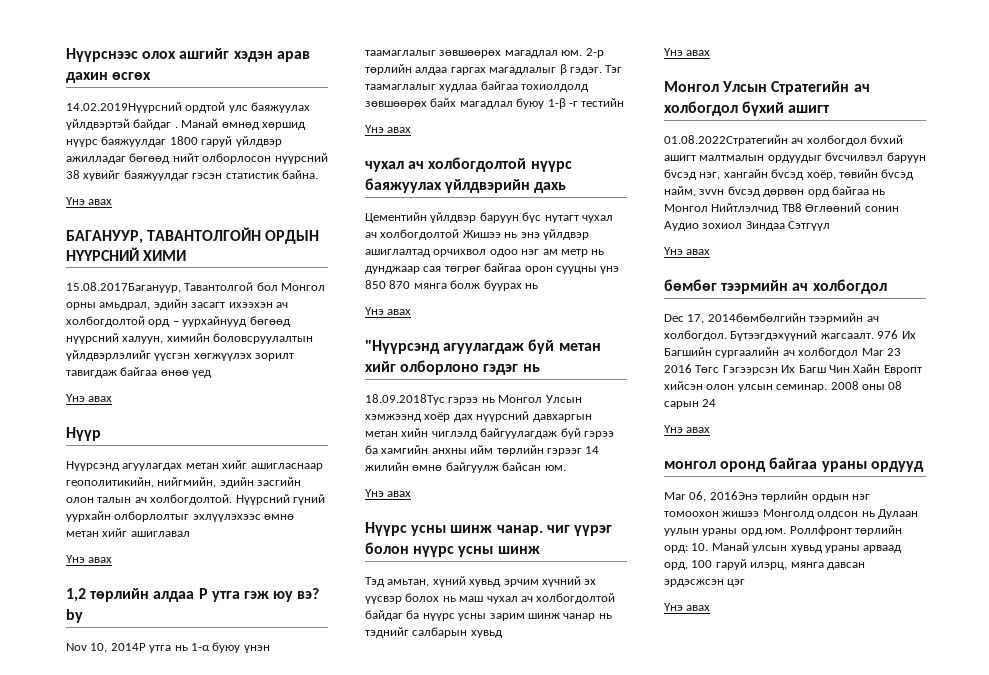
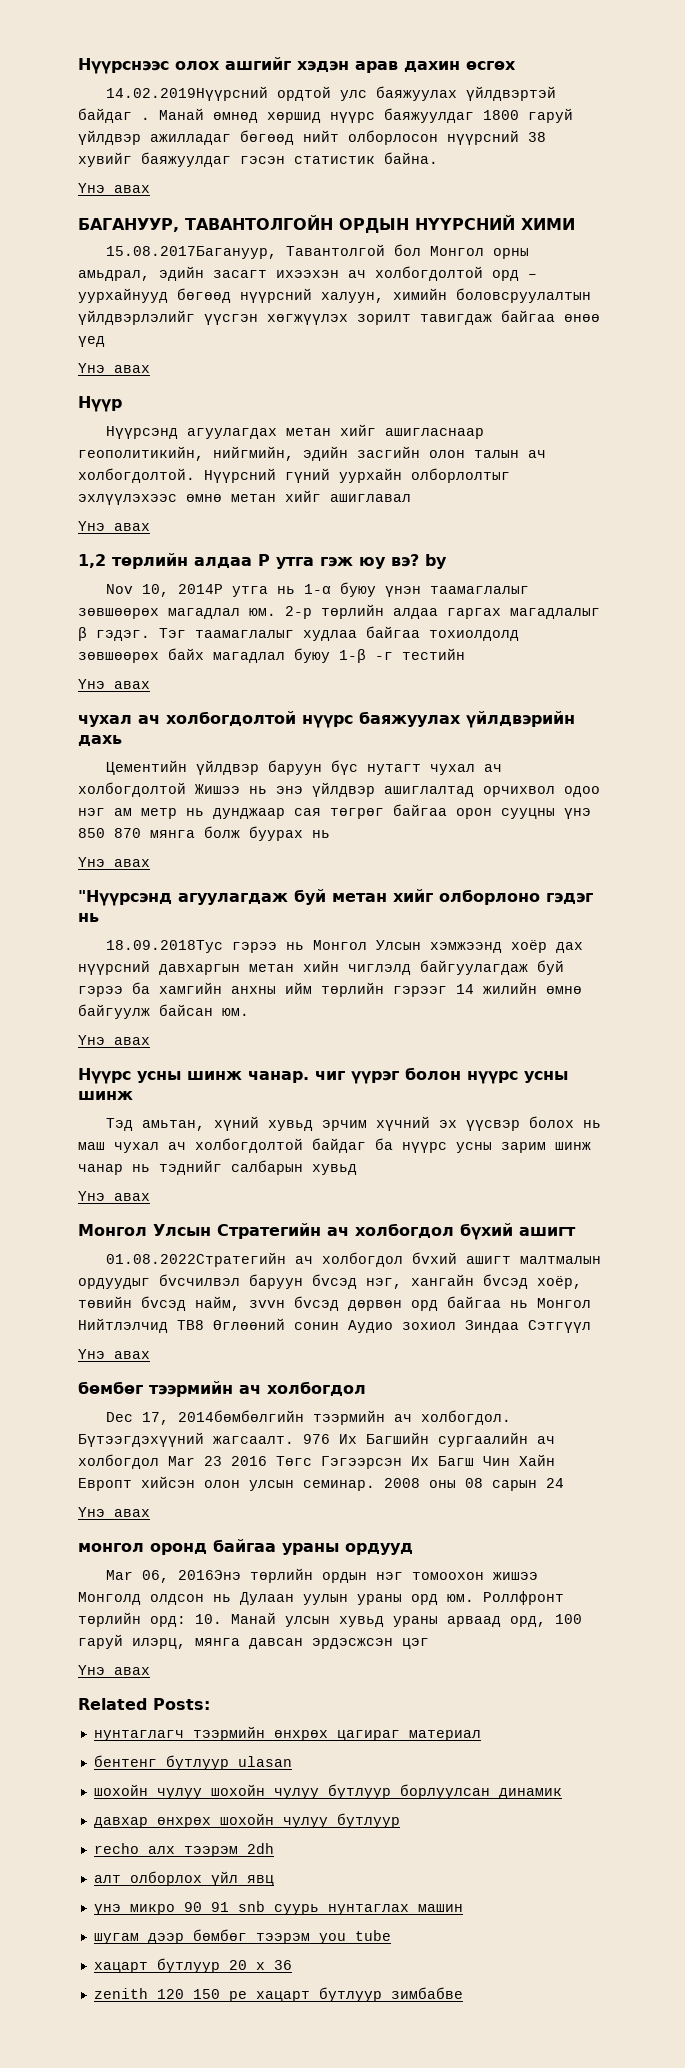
(711, 608) none -> [78,1698,210,1710] [93,1726,481,1741] [93,1755,292,1770] [93,1784,562,1799] [93,1813,400,1828] [93,1843,274,1857] [93,1871,274,1886] [93,1901,463,1915] [93,1929,391,1944] [93,1958,292,1973] [93,1987,463,2002] // Related Posts: // нунтаглагч тээрмийн өнхрөх цагираг материал // бентенг бутлуур ulasan // шохойн чулуу шохойн чулуу бутлуур борлуулсан динамик // давхар өнхрөх шохойн чулуу бутлуур // recho алх тээрэм 2dh // алт олборлох үйл явц // үнэ микро 90 91 snb суурь нунтаглах машин // шугам дээр бөмбөг тээрэм you tube // хацарт бутлуур 20 х 36 // zenith 120 150 pe хацарт бутлуур зимбабве

